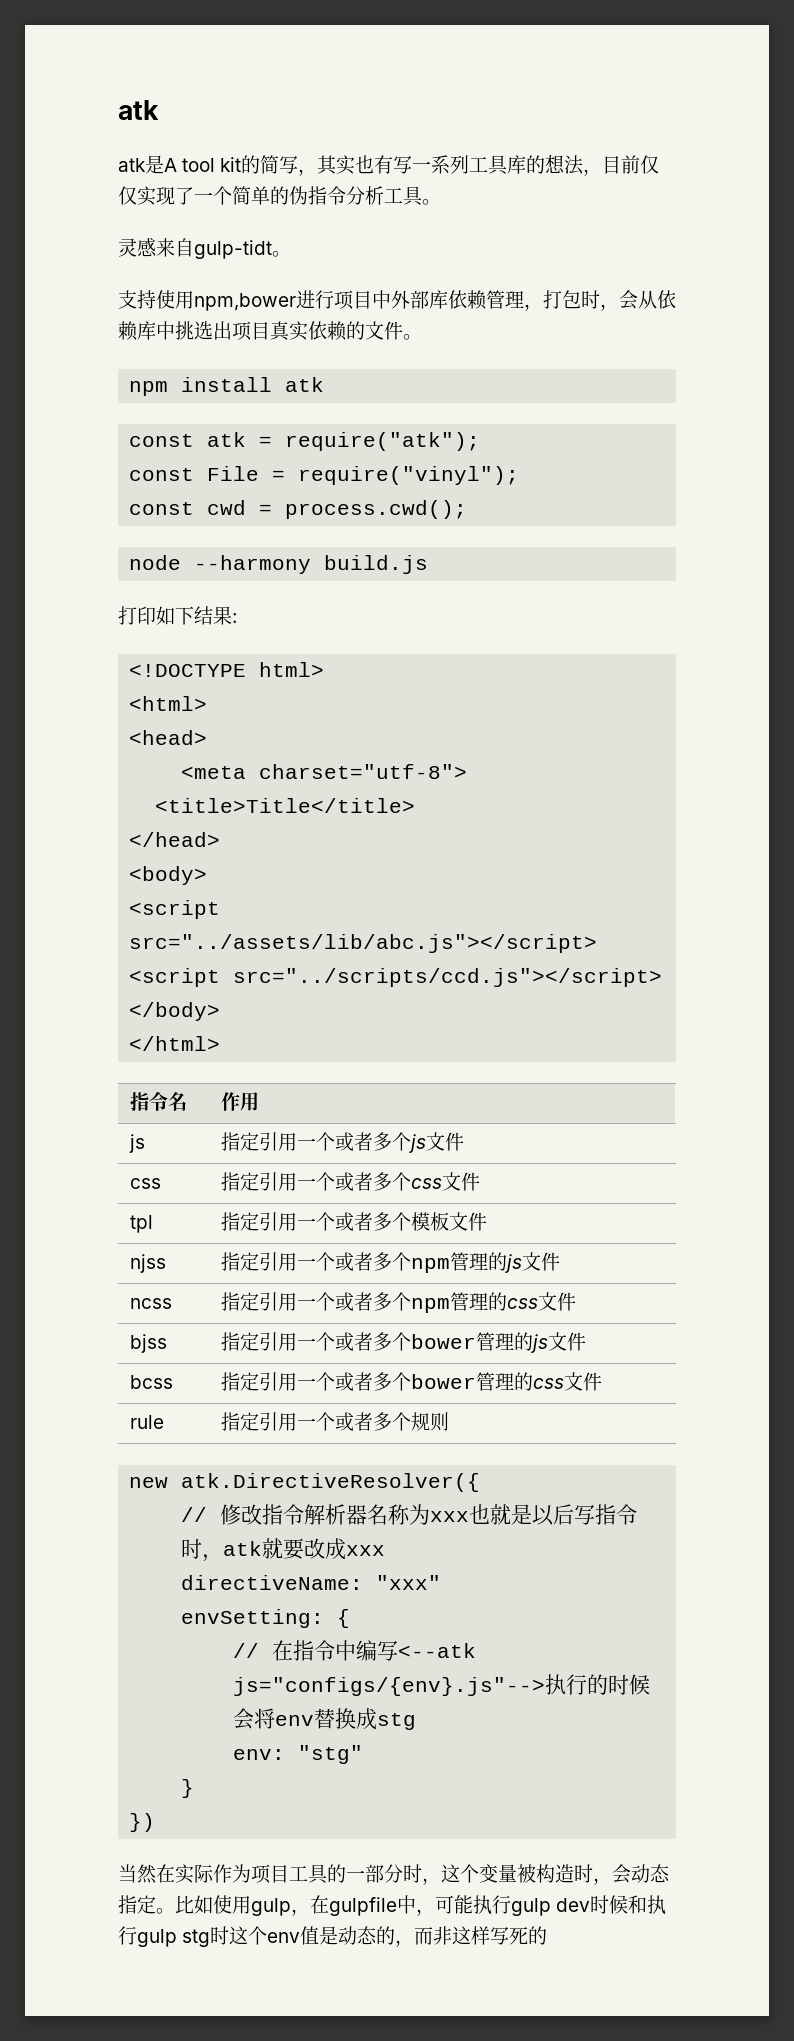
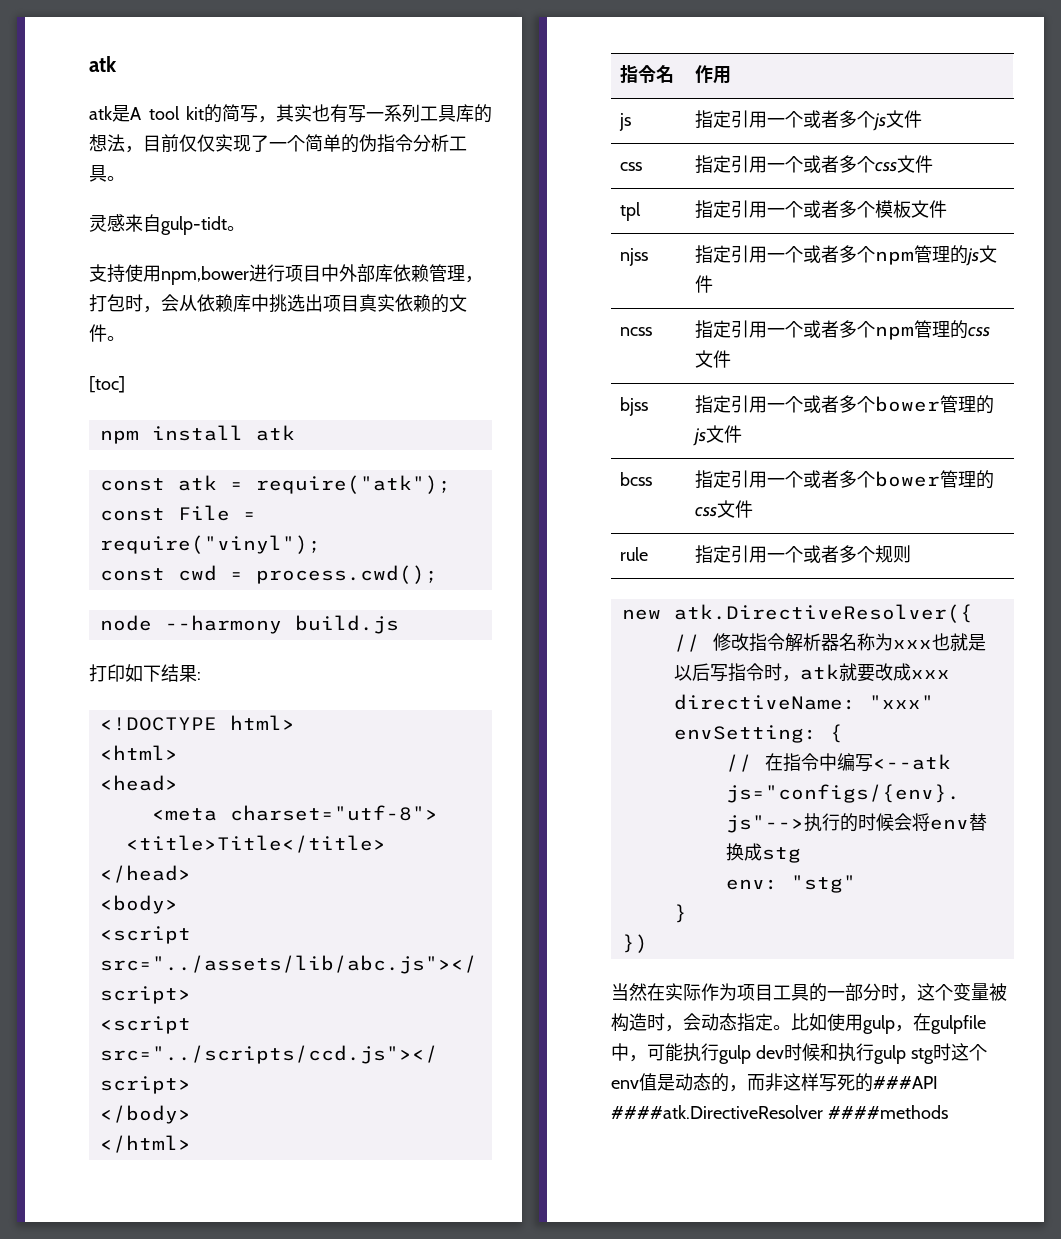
(422, 337) none -> [89,376,125,393] // [toc]
(548, 1935) none -> [873,1076,938,1089] [611,1105,948,1119] ###API ####atk.DirectiveResolver ####methods

